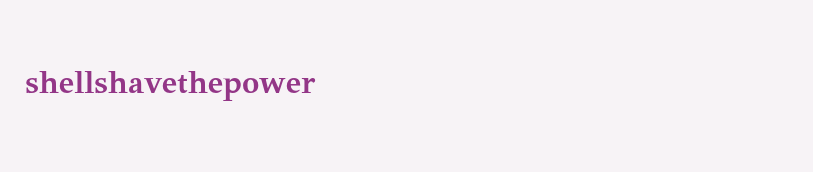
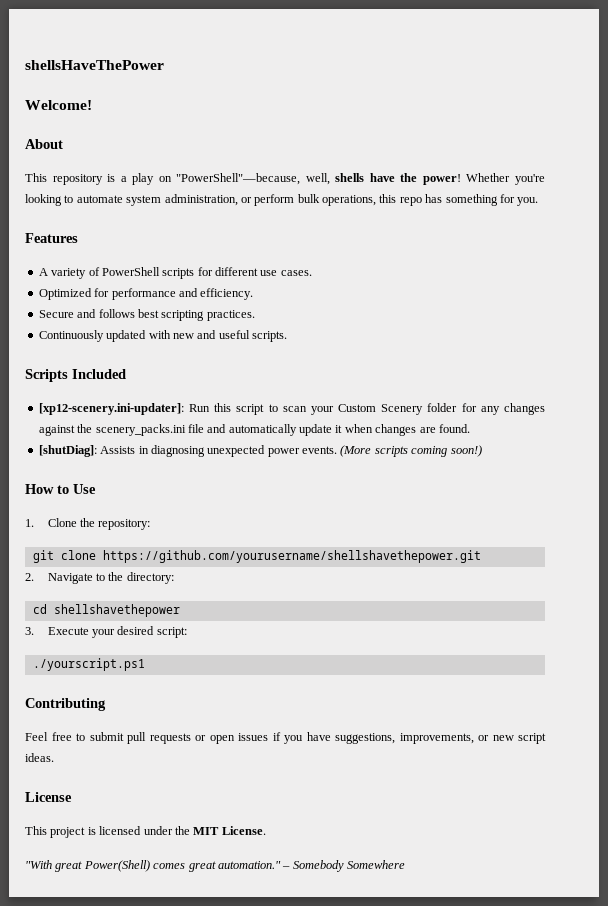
[25,71,316,101] shellshavethepower -> [25,60,164,70] [25,100,92,110] [25,139,63,149] [25,173,545,185] [25,194,539,206] [25,233,78,243] [38,267,312,279] [38,288,254,300] [38,309,255,321] [38,330,287,342] [25,369,126,382] [38,403,545,415] [38,424,470,436] [38,445,482,457] [25,484,96,494] [25,518,151,530] [32,550,481,563] [25,572,174,584] [32,604,180,617] [25,626,187,638] [32,658,145,671] [25,698,106,711] [25,732,546,744] [25,753,54,762] [25,792,72,802] [25,826,266,838] [25,860,405,872] shellsHaveThePower // Welcome! // About // This repository is a play on "PowerShell"—because, well, shells have the power! Whether you're looking to automate system administration, or perform bulk operations, this repo has something for you. // Features // A variety of PowerShell scripts for different use cases. // Optimized for performance and efficiency. // Secure and follows best scripting practices. // Continuously updated with new and useful scripts. // Scripts Included // [xp12-scenery.ini-updater]: Run this script to scan your Custom Scenery folder for any changes against the scenery_packs.ini file and automatically update it when changes are found. // [shutDiag]: Assists in diagnosing unexpected power events. (More scripts coming soon!) // How to Use // 1. Clone the repository: // git clone https://github.com/yourusername/shellshavethepower.git // 2. Navigate to the directory: // cd shellshavethepower // 3. Execute your desired script: // ./yourscript.ps1 // Contributing // Feel free to submit pull requests or open issues if you have suggestions, improvements, or new script ideas. // License // This project is licensed under the MIT License. // "With great Power(Shell) comes great automation." – Somebody Somewhere

